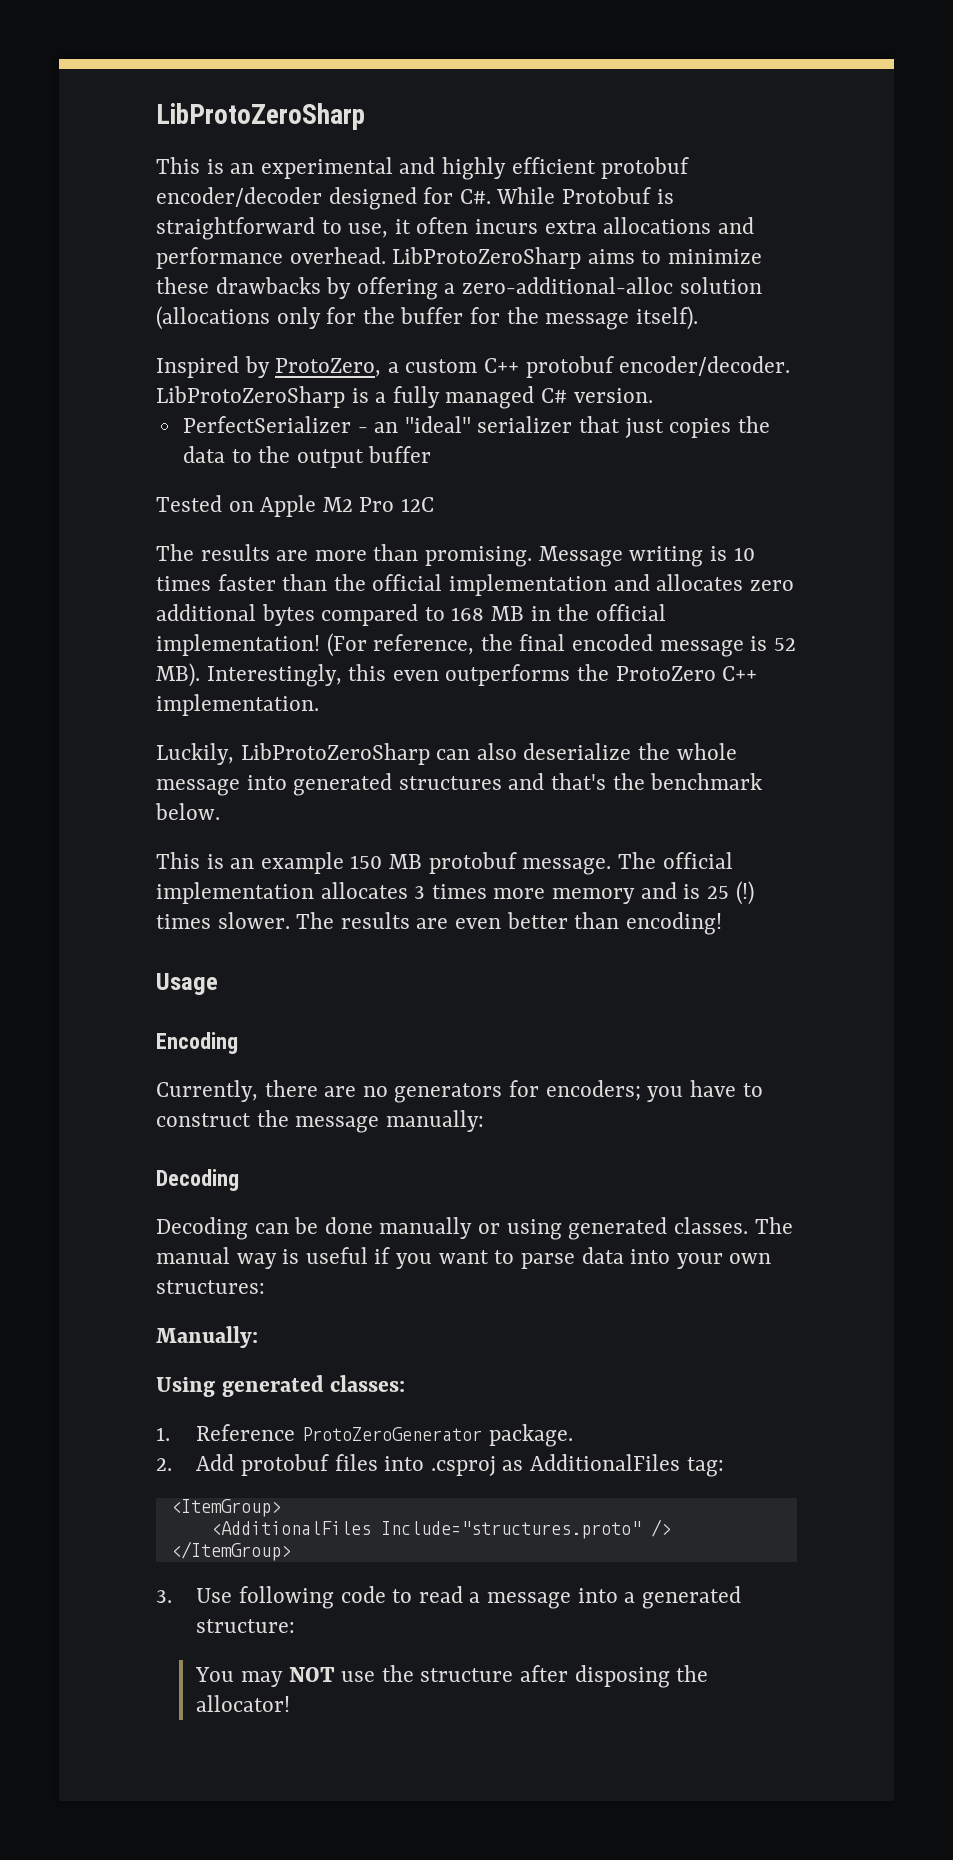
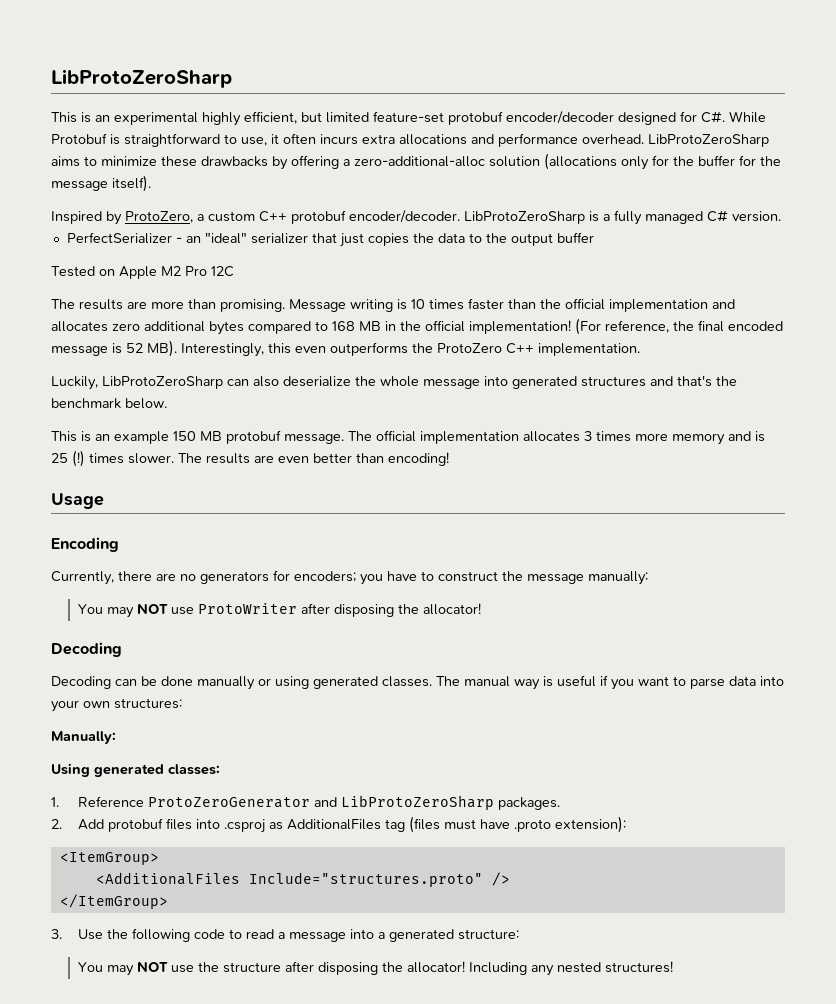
[399,157,596,180] and highly efficient -> [202,111,444,126] highly efficient, but limited feature-set
(484, 1121) none -> [78,603,482,618] // You may NOT use ProtoWriter after disposing the allocator!
[488,1424,573,1447] package. -> [314,795,561,810] and LibProtoZeroSharp packages.
[686,1457,724,1477] tag: -> [385,816,627,833] tag (files must have .proto extension):
(233, 1595) none -> [107,929,129,939] the
(291, 1703) none -> [469,961,674,976] Including any nested structures!

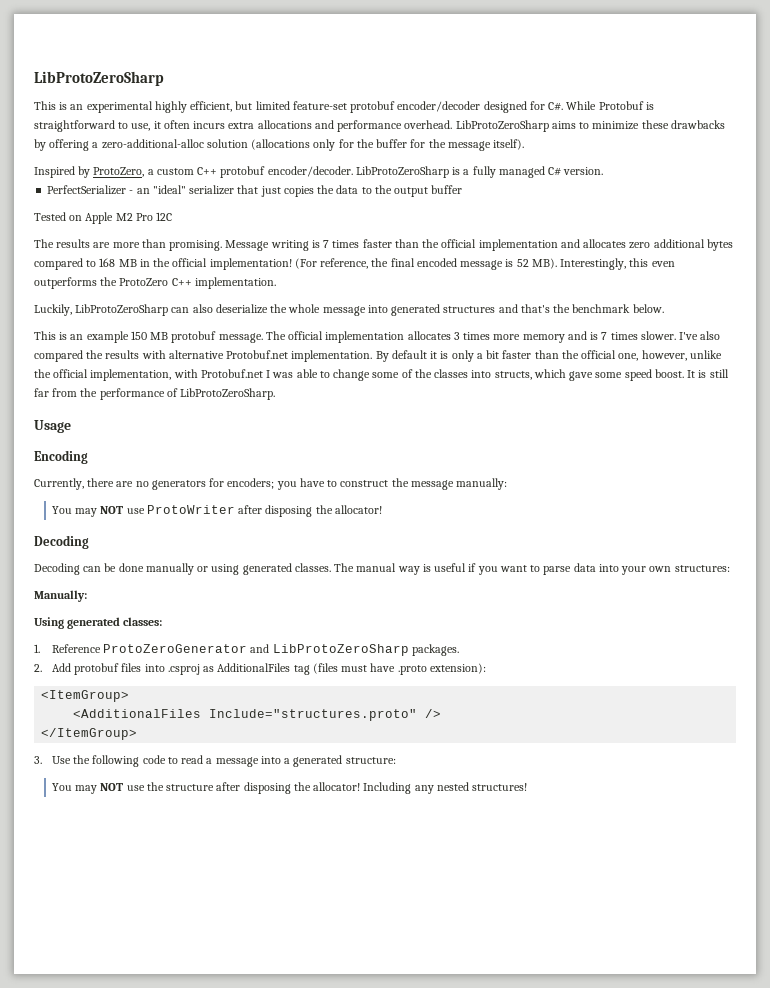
[411,299,425,309] 10 -> [323,240,330,248] 7
[51,450,449,467] 25 (!) times slower. The results are even better than encoding! -> [601,331,721,340] [34,350,722,362] [34,369,729,381] [34,388,276,400] 7 times slower. I've also compared the results with alternative Protobuf.net implementation. By default it is only a bit faster than the official one, however, unlike the official implementation, with Protobuf.net I was able to change some of the classes into structs, which gave some speed boost. It is still far from the performance of LibProtoZeroSharp.

